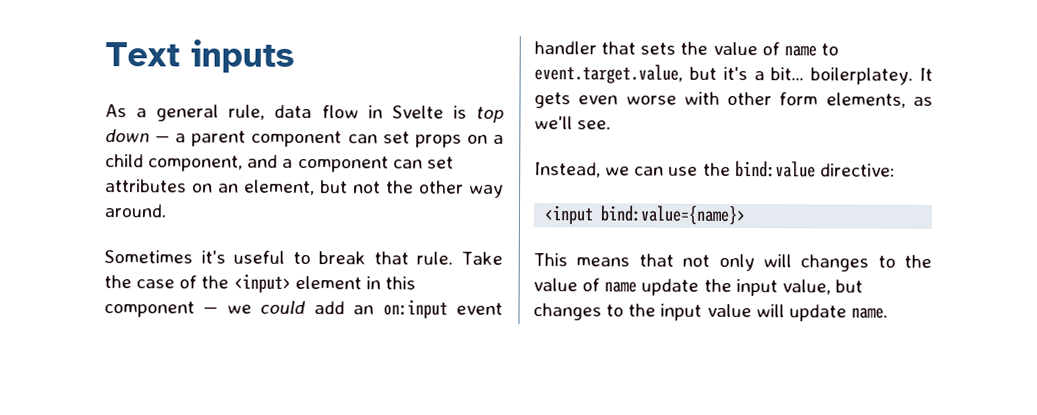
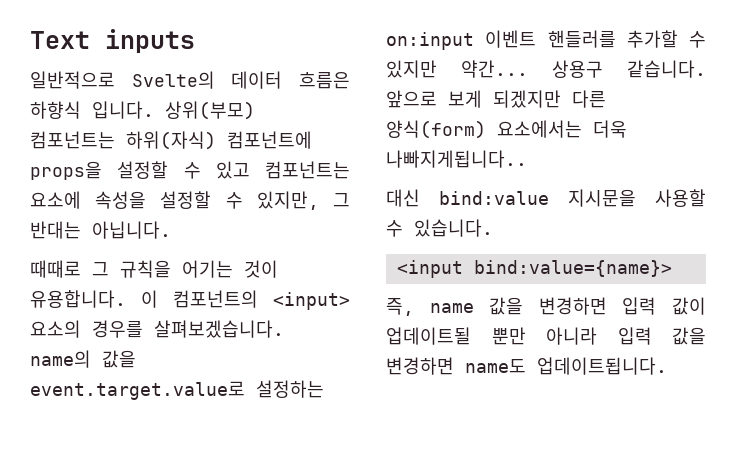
[105,104,504,123] [105,129,504,148] [105,154,454,173] [105,179,504,198] [104,204,167,218] [104,250,504,265] [104,273,416,293] [104,299,503,319] [534,41,839,57] [534,64,933,85] [534,91,933,109] [534,116,612,130] [534,161,895,178] [544,205,747,226] [533,253,932,272] [533,278,863,297] [533,303,888,322] As a general rule, data flow in Svelte is top down — a parent component can set props on a child component, and a component can set attributes on an element, but not the other way around. // Sometimes it's useful to break that rule. Take the case of the <input> element in this component — we could add an on:input event handler that sets the value of name to event.target.value, but it's a bit... boilerplatey. It gets even worse with other form elements, as we'll see. // Instead, we can use the bind:value directive: // <input bind:value={name}> // This means that not only will changes to the value of name update the input value, but changes to the input value will update name. -> [30,71,350,89] [30,101,255,120] [30,131,312,150] [30,161,350,180] [30,191,350,210] [30,221,171,239] [30,260,278,278] [30,290,350,310] [30,320,284,338] [30,350,136,368] [30,380,324,400] [386,30,706,50] [386,60,706,78] [386,90,606,108] [386,120,627,139] [386,150,527,168] [386,189,706,207] [386,219,493,237] [396,260,672,278] [386,297,706,316] [386,327,706,345] [386,357,667,375] 일반적으로 Svelte의 데이터 흐름은 하향식 입니다. 상위(부모) 컴포넌트는 하위(자식) 컴포넌트에 props을 설정할 수 있고 컴포넌트는 요소에 속성을 설정할 수 있지만, 그 반대는 아닙니다. // 때때로 그 규칙을 어기는 것이 유용합니다. 이 컴포넌트의 <input> 요소의 경우를 살펴보겠습니다. name의 값을 event.target.value로 설정하는 on:input 이벤트 핸들러를 추가할 수 있지만 약간... 상용구 같습니다. 앞으로 보게 되겠지만 다른 양식(form) 요소에서는 더욱 나빠지게됩니다.. // 대신 bind:value 지시문을 사용할 수 있습니다. // <input bind:value={name}> // 즉, name 값을 변경하면 입력 값이 업데이트될 뿐만 아니라 입력 값을 변경하면 name도 업데이트됩니다.

